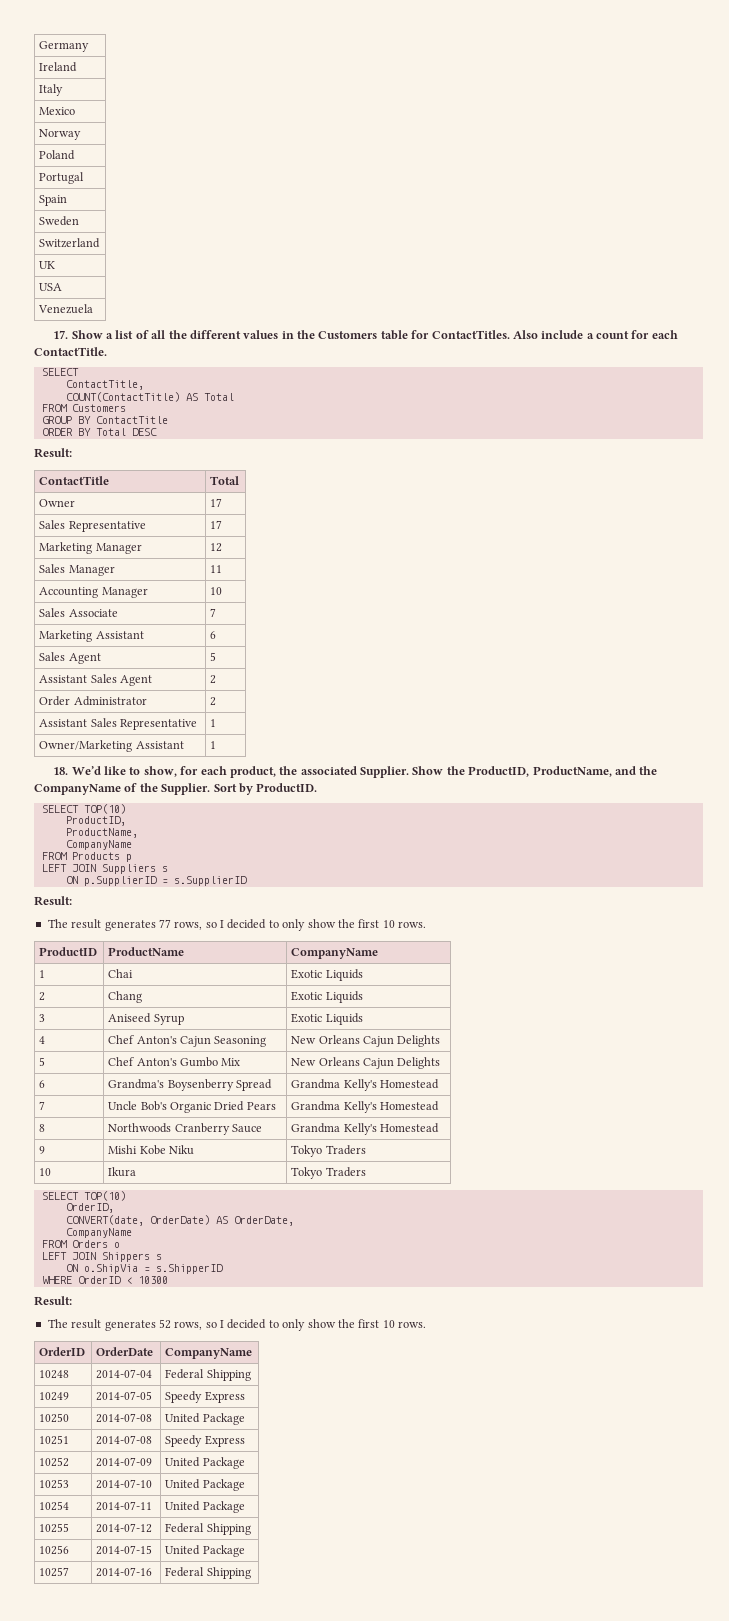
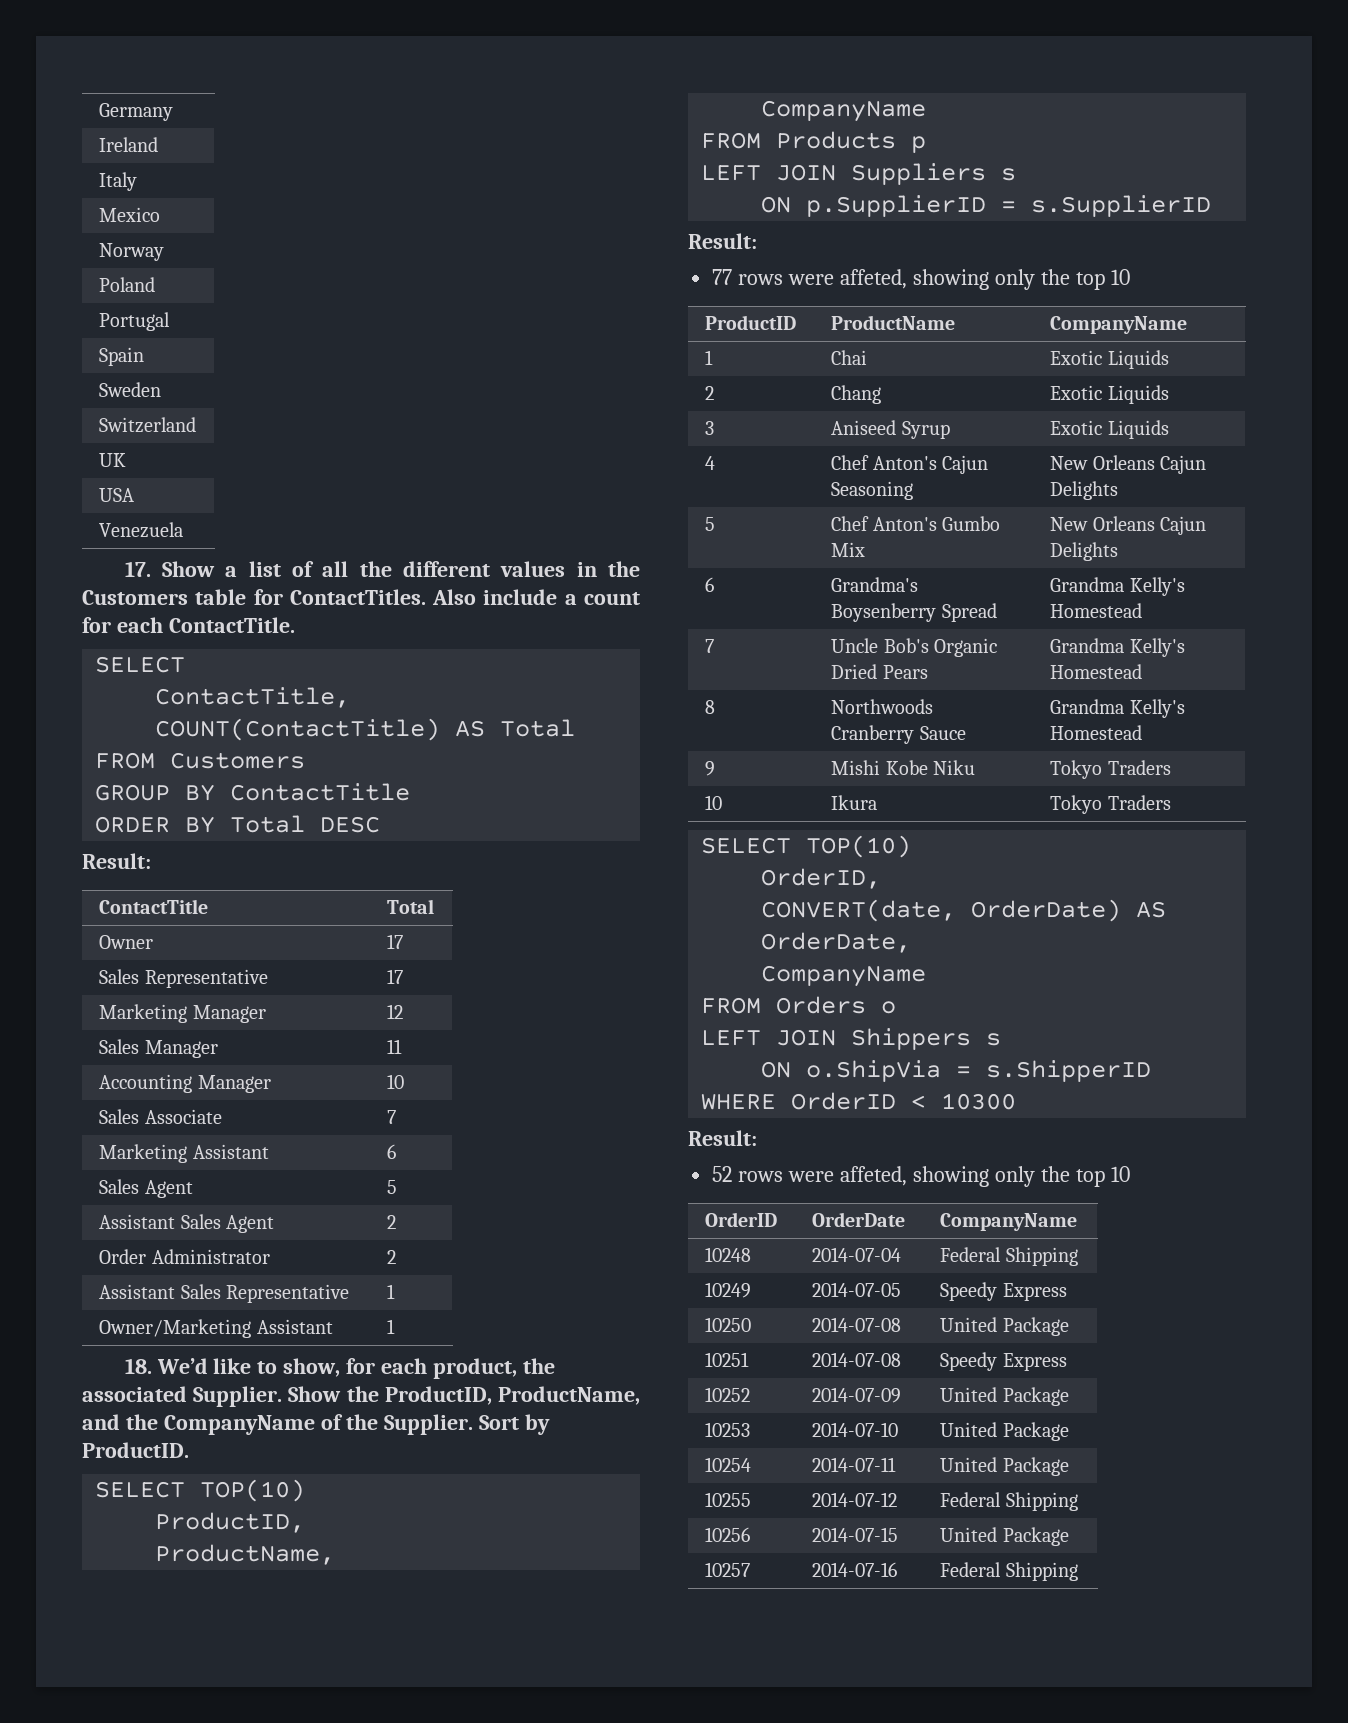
[47,919,426,931] The result generates 77 rows, so I decided to only show the first 10 rows. -> [712,269,1130,290] 77 rows were affeted, showing only the top 10
[47,1319,426,1331] The result generates 52 rows, so I decided to only show the first 10 rows. -> [712,1166,1130,1187] 52 rows were affeted, showing only the top 10

